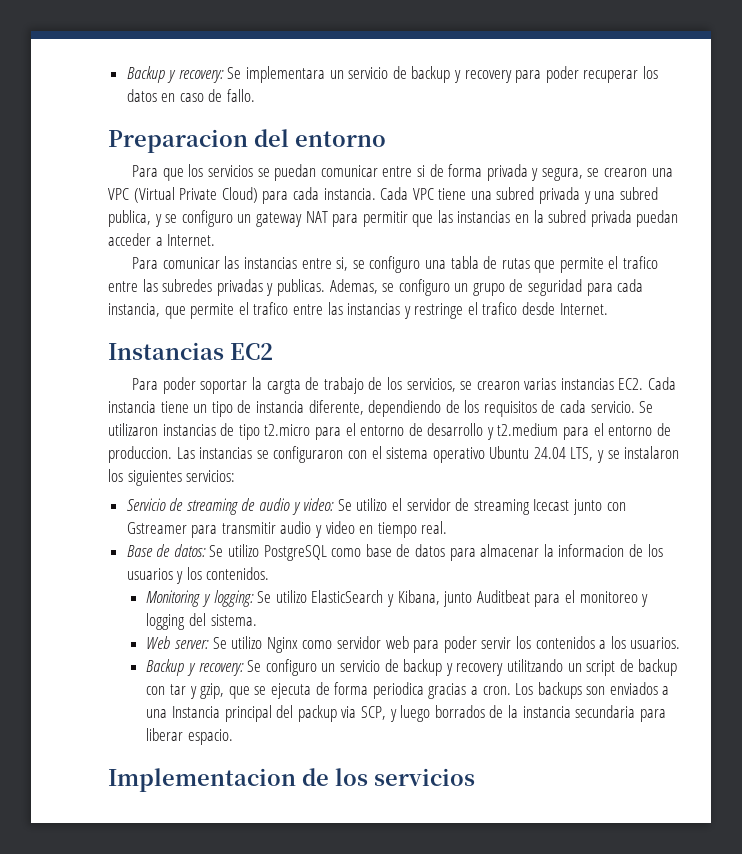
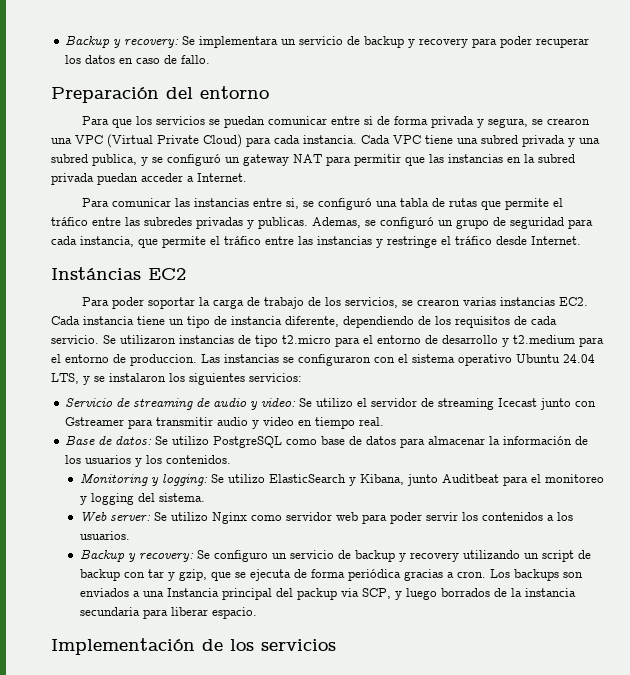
[108,129,248,153] Preparacion -> [51,87,159,103] Preparación
[181,210,233,227] configuro -> [167,154,221,166] configuró
[369,256,421,273] configuro -> [318,198,373,210] configuró
[623,256,659,269] trafico -> [51,217,88,226] tráfico
[398,279,450,296] configuro -> [380,217,434,229] configuró
[253,302,289,315] trafico -> [224,236,261,245] tráfico
[482,302,518,315] trafico -> [455,236,492,245] tráfico
[108,342,224,360] Instancias -> [51,267,141,280] Instáncias
[266,379,301,394] cargta -> [213,299,245,309] carga
[558,544,625,557] informacion -> [503,436,573,445] información
[506,659,563,672] utilitzando -> [462,550,520,559] utilizando
[372,682,424,699] periodica -> [347,569,401,581] periódica
[108,768,296,792] Implementacion -> [51,638,195,655] Implementación

